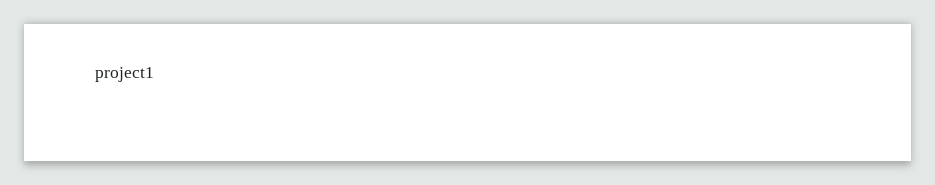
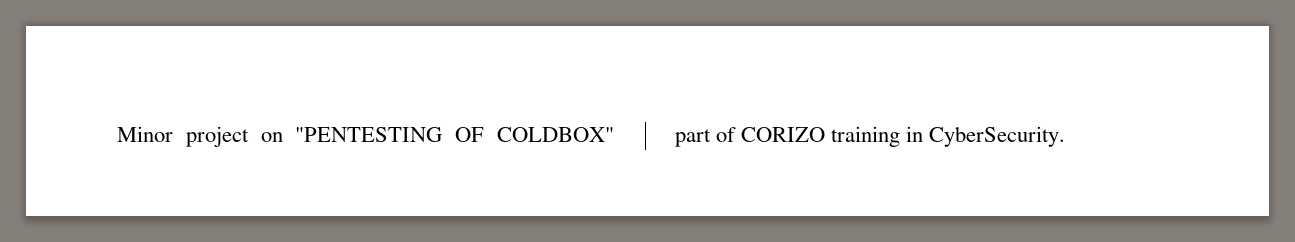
[95,67,154,82] project1 -> [117,126,1066,147] Minor project on "PENTESTING OF COLDBOX" part of CORIZO training in CyberSecurity.

